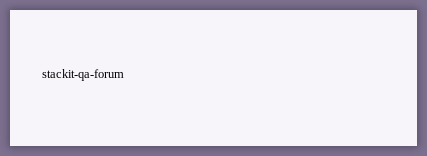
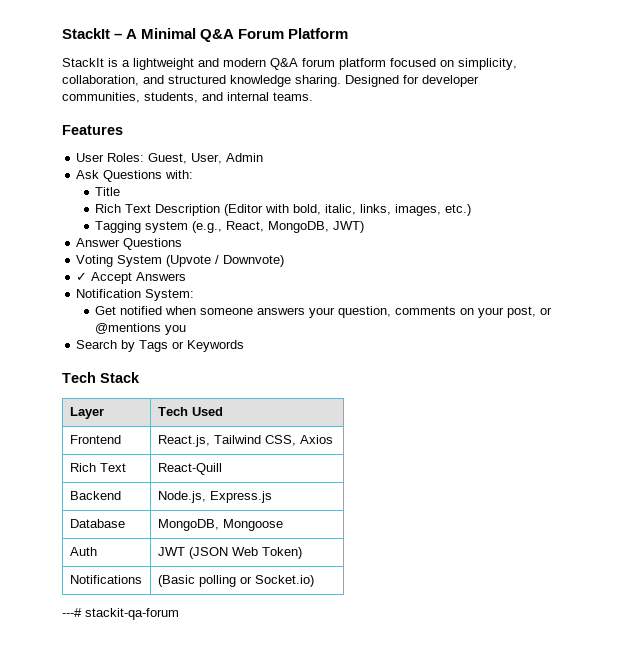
(42, 75) none -> [62,28,349,42] [62,58,517,70] [62,75,479,87] [62,92,313,103] [62,125,123,135] [76,153,264,164] [76,170,194,182] [95,187,121,196] [95,204,472,216] [95,221,365,233] [76,238,183,250] [76,255,285,267] [76,272,187,284] [76,289,195,301] [95,306,553,318] [95,323,187,335] [76,340,245,352] [62,372,140,383] [69,407,104,419] [157,407,223,416] [69,435,121,444] [157,435,333,447] [69,463,126,472] [157,463,222,475] [69,491,121,500] [157,491,272,503] [69,519,125,528] [157,519,283,531] [69,547,97,556] [157,547,302,559] [69,575,142,584] [157,575,314,587] [62,608,82,617] StackIt – A Minimal Q&A Forum Platform // StackIt is a lightweight and modern Q&A forum platform focused on simplicity, collaboration, and structured knowledge sharing. Designed for developer communities, students, and internal teams. // Features // User Roles: Guest, User, Admin // Ask Questions with: // Title // Rich Text Description (Editor with bold, italic, links, images, etc.) // Tagging system (e.g., React, MongoDB, JWT) // Answer Questions // Voting System (Upvote / Downvote) // ✓ Accept Answers // Notification System: // Get notified when someone answers your question, comments on your post, or @mentions you // Search by Tags or Keywords // Tech Stack // Layer | Tech Used // Frontend | React.js, Tailwind CSS, Axios // Rich Text | React-Quill // Backend | Node.js, Express.js // Database | MongoDB, Mongoose // Auth | JWT (JSON Web Token) // Notifications | (Basic polling or Socket.io) // ---#

